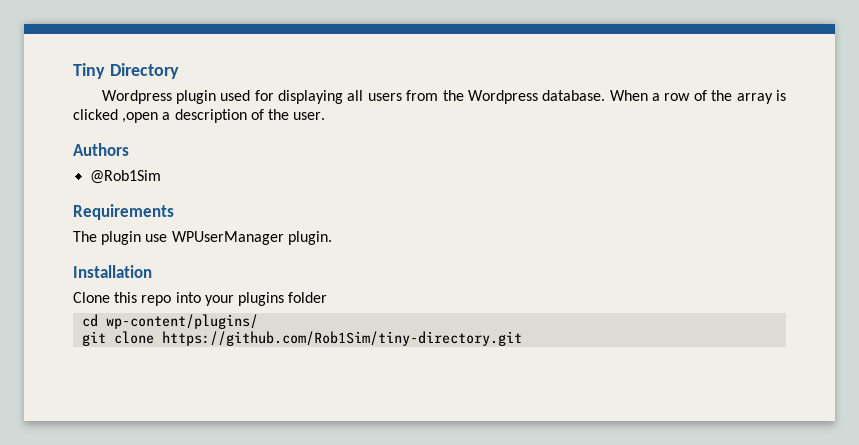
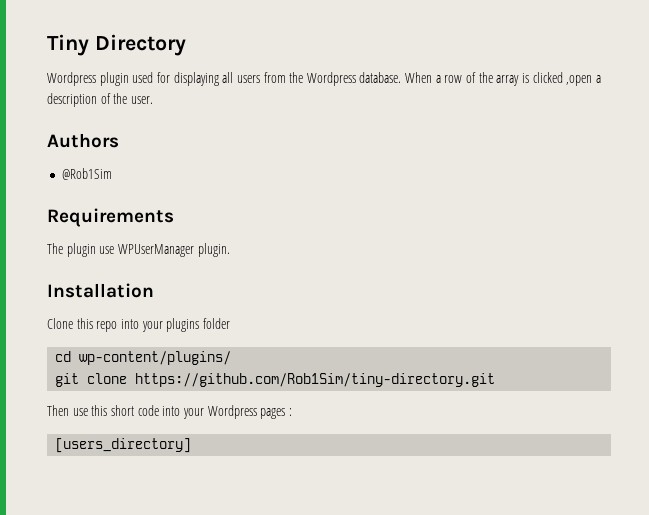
(523, 338) none -> [47,405,292,419] [55,438,192,453] // Then use this short code into your Wordpress pages : // [users_directory]

